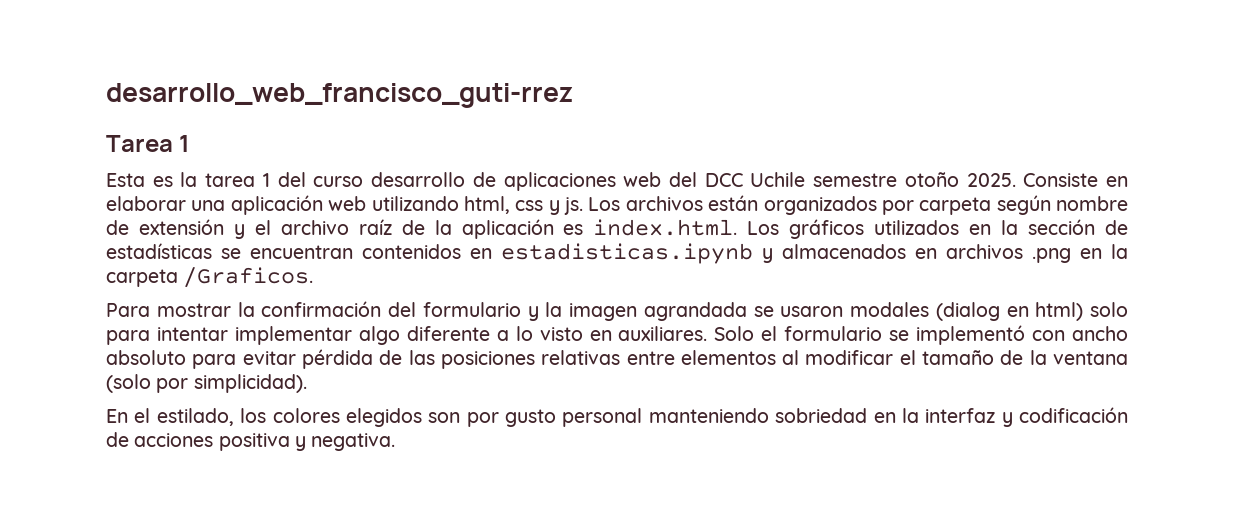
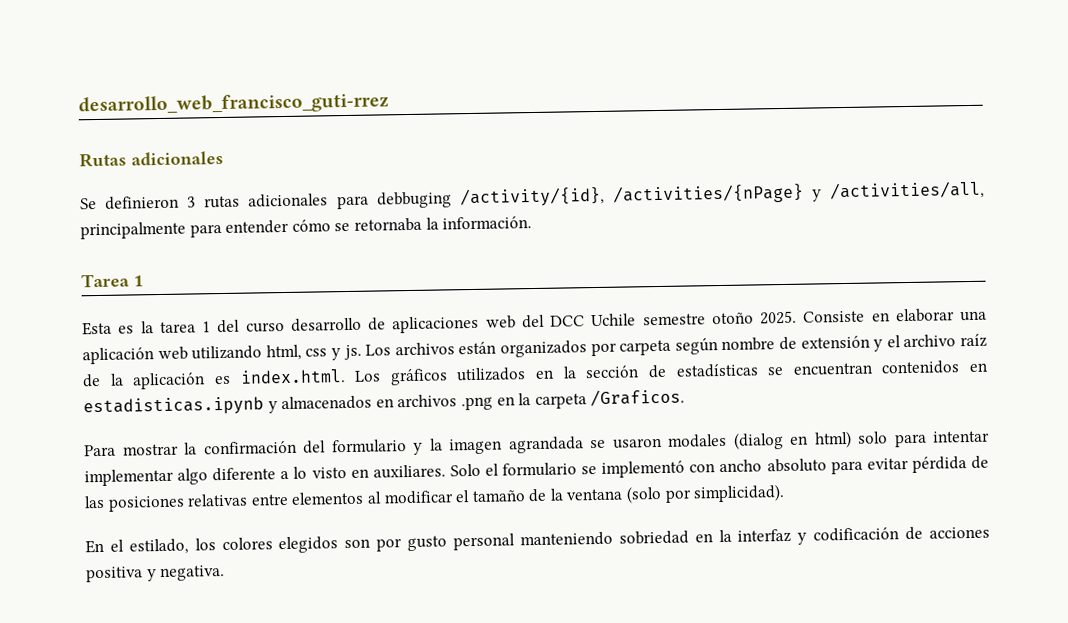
(573, 95) none -> [79,150,224,168] [80,180,986,210] [80,216,533,240] // Rutas adicionales // Se definieron 3 rutas adicionales para debbuging /activity/{id}, /activities/{nPage} y /activities/all, principalmente para entender cómo se retornaba la información.

